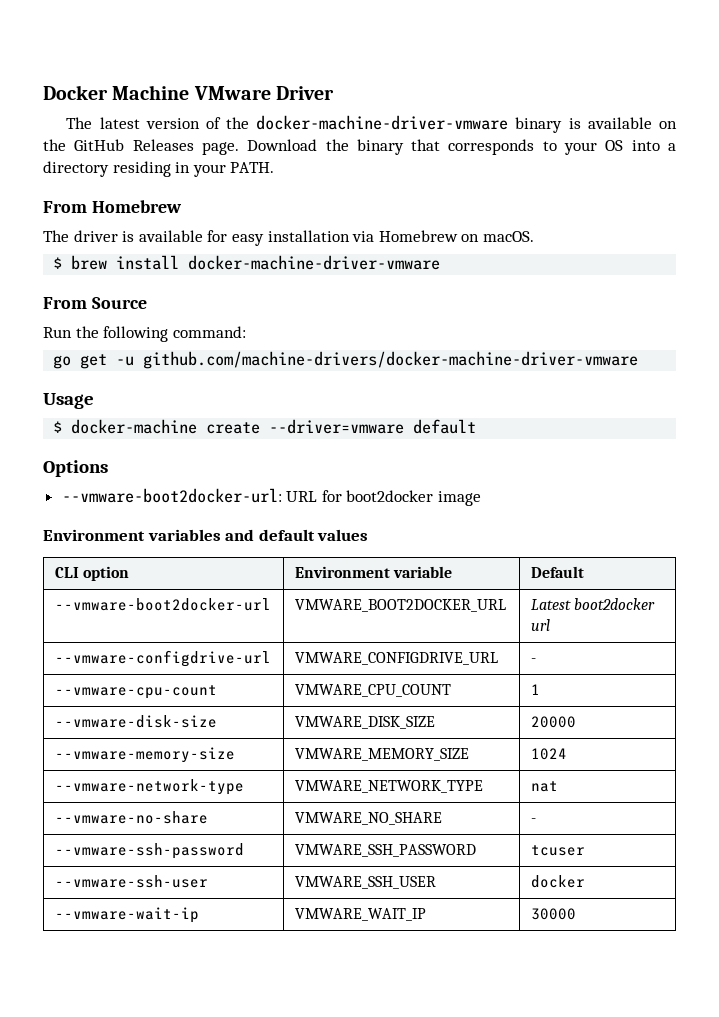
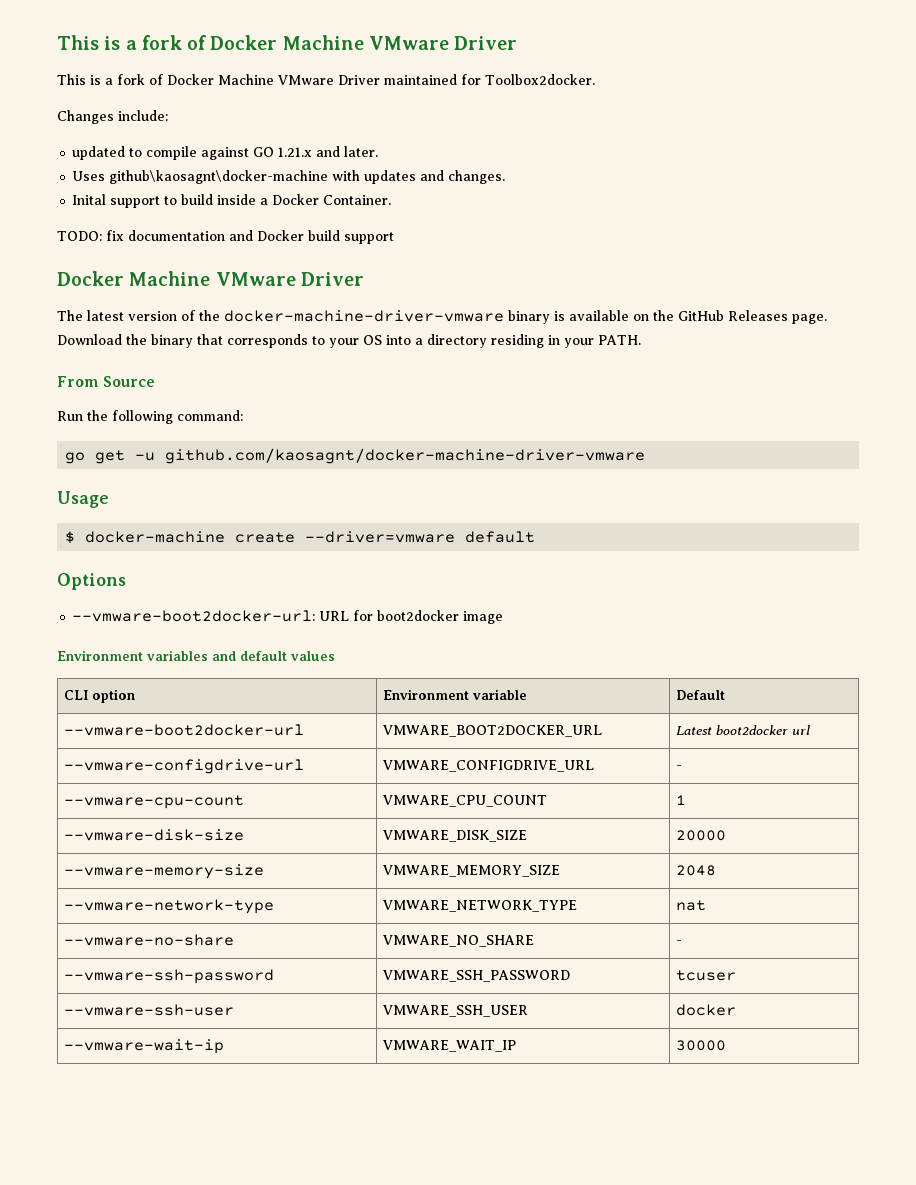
(43, 92) none -> [57,35,518,50] [57,74,595,85] [57,110,168,124] [72,146,379,160] [72,170,506,184] [72,194,392,208] [57,230,394,244] This is a fork of Docker Machine VMware Driver // This is a fork of Docker Machine VMware Driver maintained for Toolbox2docker. // Changes include: // updated to compile against GO 1.21.x and later. // Uses github\kaosagnt\docker-machine with updates and changes. // Inital support to build inside a Docker Container. // TODO: fix documentation and Docker build support //
[43,200,182,213] [43,230,534,246] [53,255,441,270] // From Homebrew // The driver is available for easy installation via Homebrew on macOS. // $ brew install docker-machine-driver-vmware -> (641, 340) none
[143,351,639,369] github.com/machine-drivers/docker-machine-driver-vmware -> [165,448,646,464] github.com/kaosagnt/docker-machine-driver-vmware
[530,748,567,760] 1024 -> [676,865,717,876] 2048

